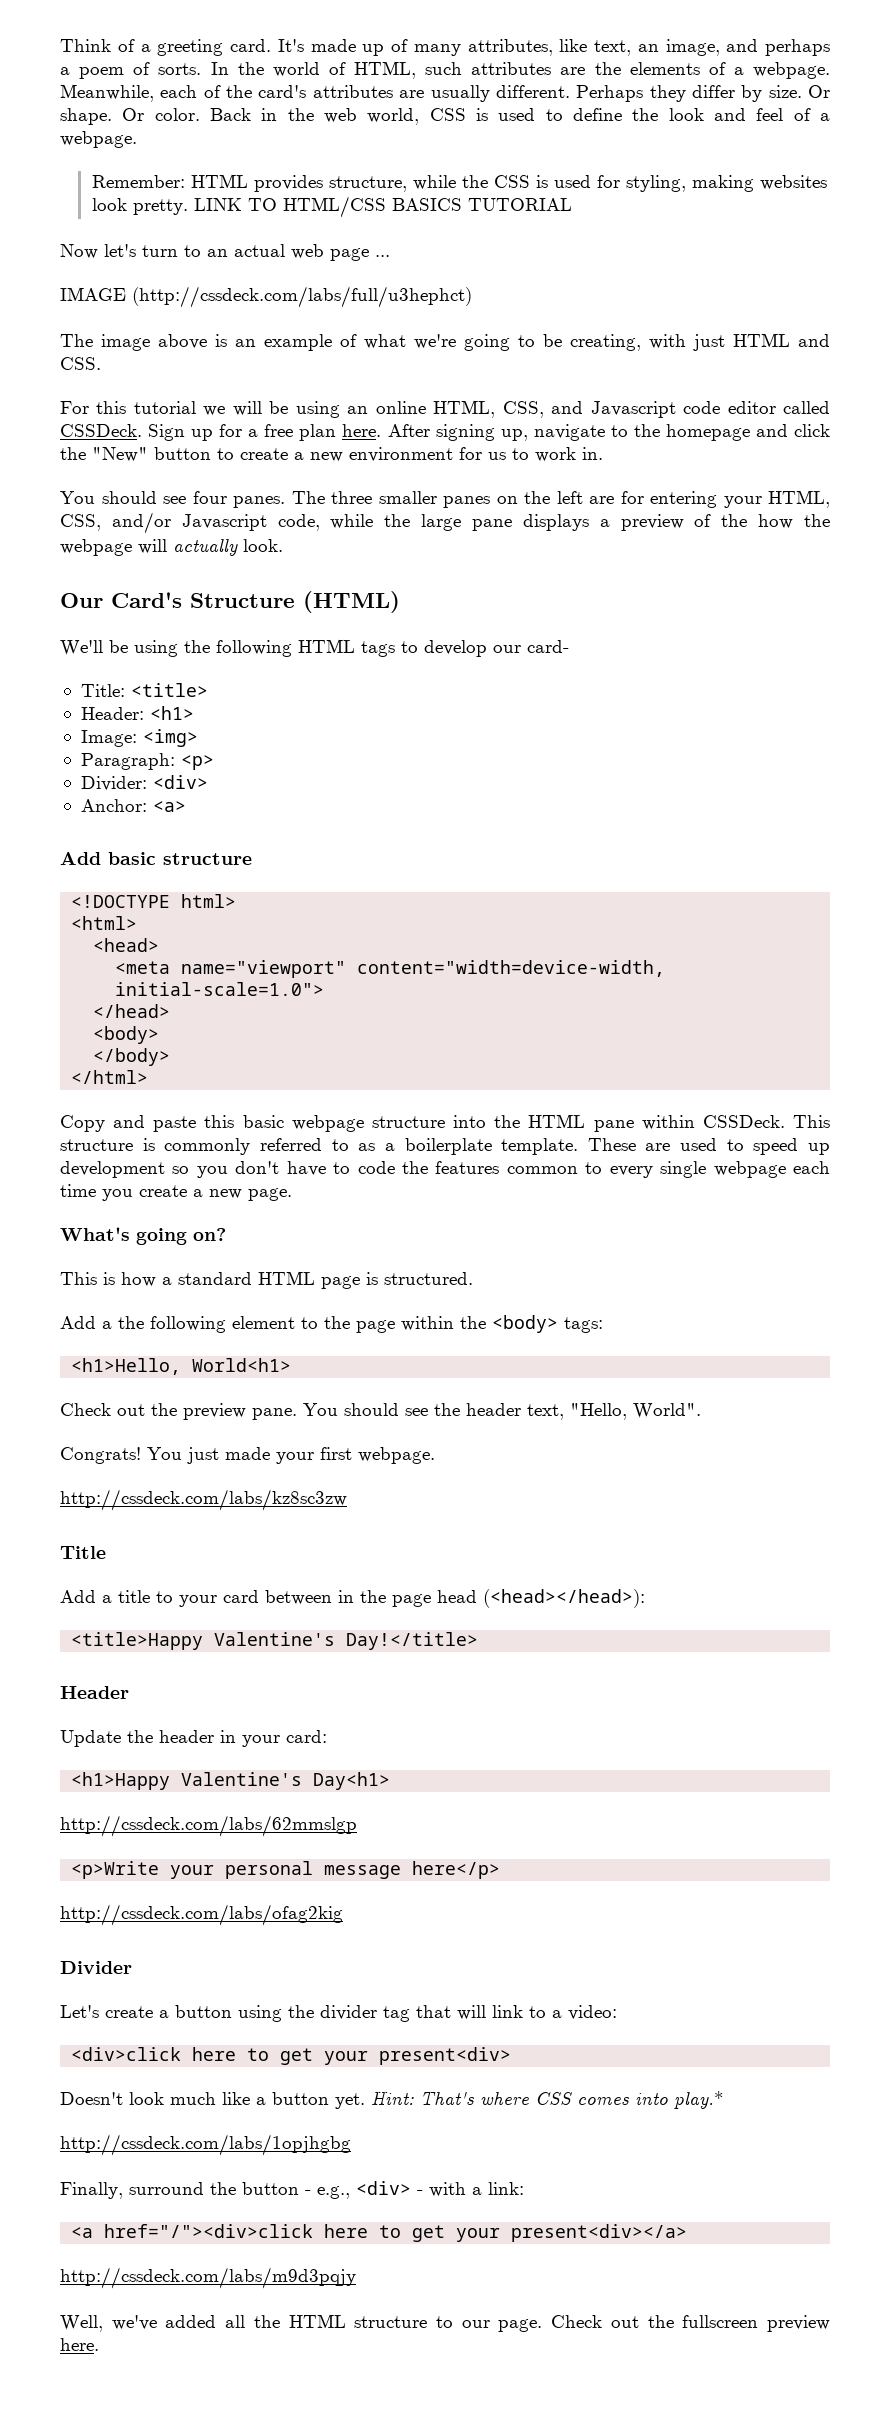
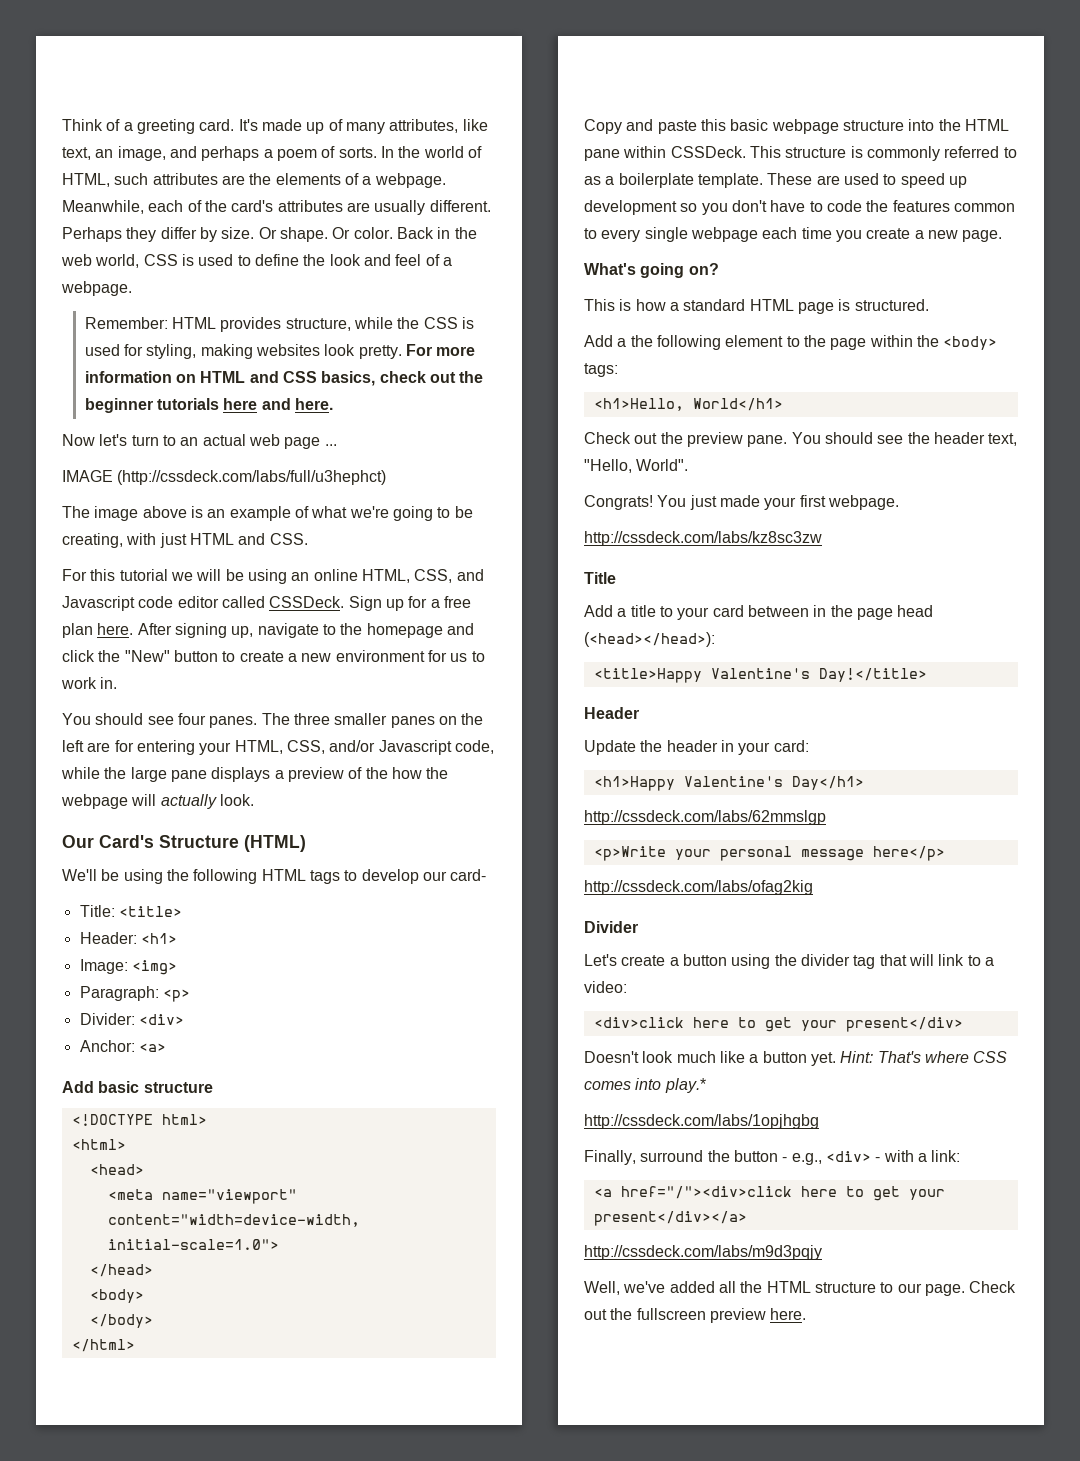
[193,196,572,218] LINK TO HTML/CSS BASICS TUTORIAL -> [405,344,476,356] [84,371,484,386] [84,398,333,413] For more information on HTML and CSS basics, check out the beginner tutorials here and here.
[192,1358,292,1372] World<h1> -> [692,398,783,411] World</h1>
[313,1772,391,1790] Day<h1> -> [791,776,864,790] Day</h1>
[379,2047,512,2065] present<div> -> [845,1017,963,1032] present</div>
[511,2224,688,2242] present<div></a> -> [593,1211,747,1226] present</div></a>

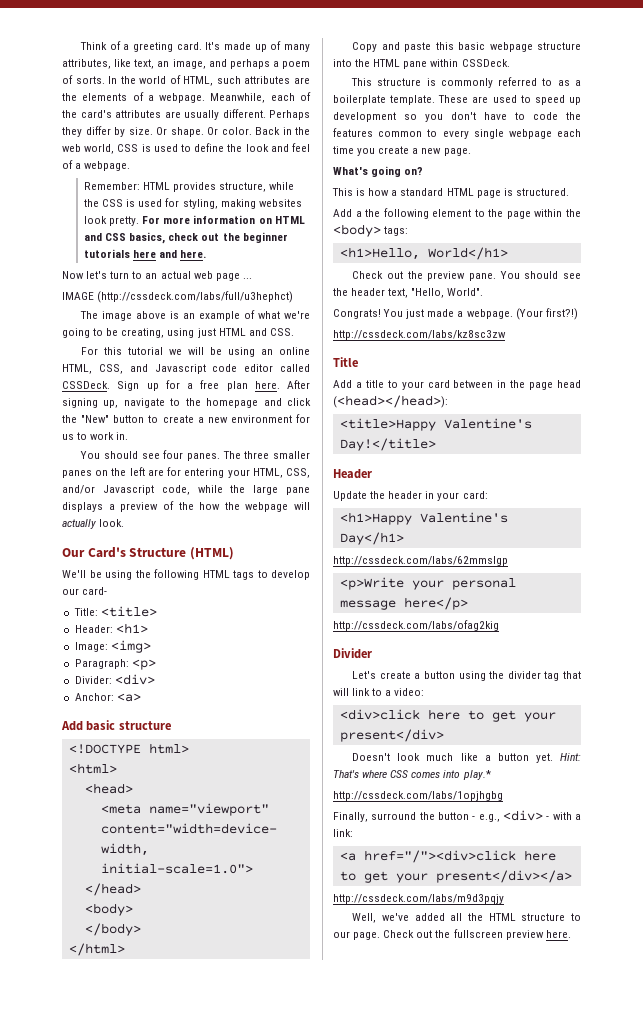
[126,533,157,545] with -> [167,328,195,338] using
(746, 152) none -> (510, 63) //
[764,495,899,510] your first webpage. -> [457,308,578,320] a webpage. (Your first?!)

